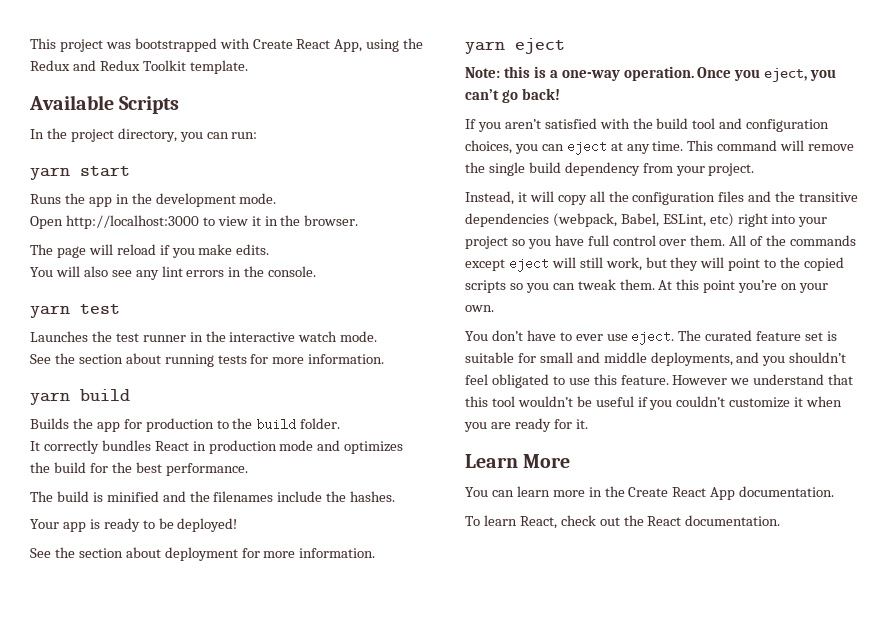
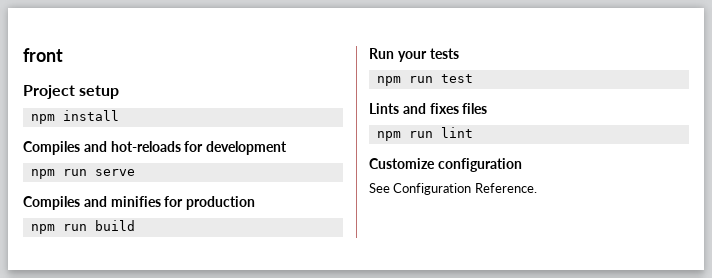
[30,38,424,52] [30,60,248,74] [29,95,180,114] [30,128,258,142] [30,166,130,180] [30,193,277,207] [30,215,359,229] [30,244,270,258] [30,266,317,280] [30,304,120,318] [30,331,378,342] [30,353,385,367] [30,389,130,405] [30,418,341,432] [30,440,404,454] [30,462,248,476] [30,491,396,502] [30,518,238,532] [30,547,376,561] [465,38,565,54] [465,66,837,82] [465,88,560,103] [465,118,830,132] [465,140,855,155] [465,162,755,176] [465,191,859,205] [465,213,828,227] [465,235,857,249] [465,257,845,272] [465,279,829,293] [465,305,494,312] [465,330,838,345] [465,352,847,366] [465,374,854,388] [465,396,843,410] [464,418,588,432] [465,454,571,468] [465,486,835,500] [465,515,781,529] This project was bootstrapped with Create React App, using the Redux and Redux Toolkit template. // Available Scripts // In the project directory, you can run: // yarn start // Runs the app in the development mode. // Open http://localhost:3000 to view it in the browser. // The page will reload if you make edits. // You will also see any lint errors in the console. // yarn test // Launches the test runner in the interactive watch mode. // See the section about running tests for more information. // yarn build // Builds the app for production to the build folder. // It correctly bundles React in production mode and optimizes the build for the best performance. // The build is minified and the filenames include the hashes. // Your app is ready to be deployed! // See the section about deployment for more information. // yarn eject // Note: this is a one-way operation. Once you eject, you can’t go back! // If you aren’t satisfied with the build tool and configuration choices, you can eject at any time. This command will remove the single build dependency from your project. // Instead, it will copy all the configuration files and the transitive dependencies (webpack, Babel, ESLint, etc) right into your project so you have full control over them. All of the commands except eject will still work, but they will point to the copied scripts so you can tweak them. At this point you’re on your own. // You don’t have to ever use eject. The curated feature set is suitable for small and middle deployments, and you shouldn’t feel obligated to use this feature. However we understand that this tool wouldn’t be useful if you couldn’t customize it when you are ready for it. // Learn More // You can learn more in the Create React App documentation. // To learn React, check out the React documentation. -> [23,48,63,62] [23,85,120,99] [30,110,119,124] [23,141,288,155] [30,169,135,179] [23,196,256,210] [30,220,135,234] [369,48,459,62] [376,74,473,86] [369,103,488,114] [376,127,473,141] [369,158,522,172] [369,183,537,195] front // Project setup // npm install // Compiles and hot-reloads for development // npm run serve // Compiles and minifies for production // npm run build // Run your tests // npm run test // Lints and fixes files // npm run lint // Customize configuration // See Configuration Reference.

